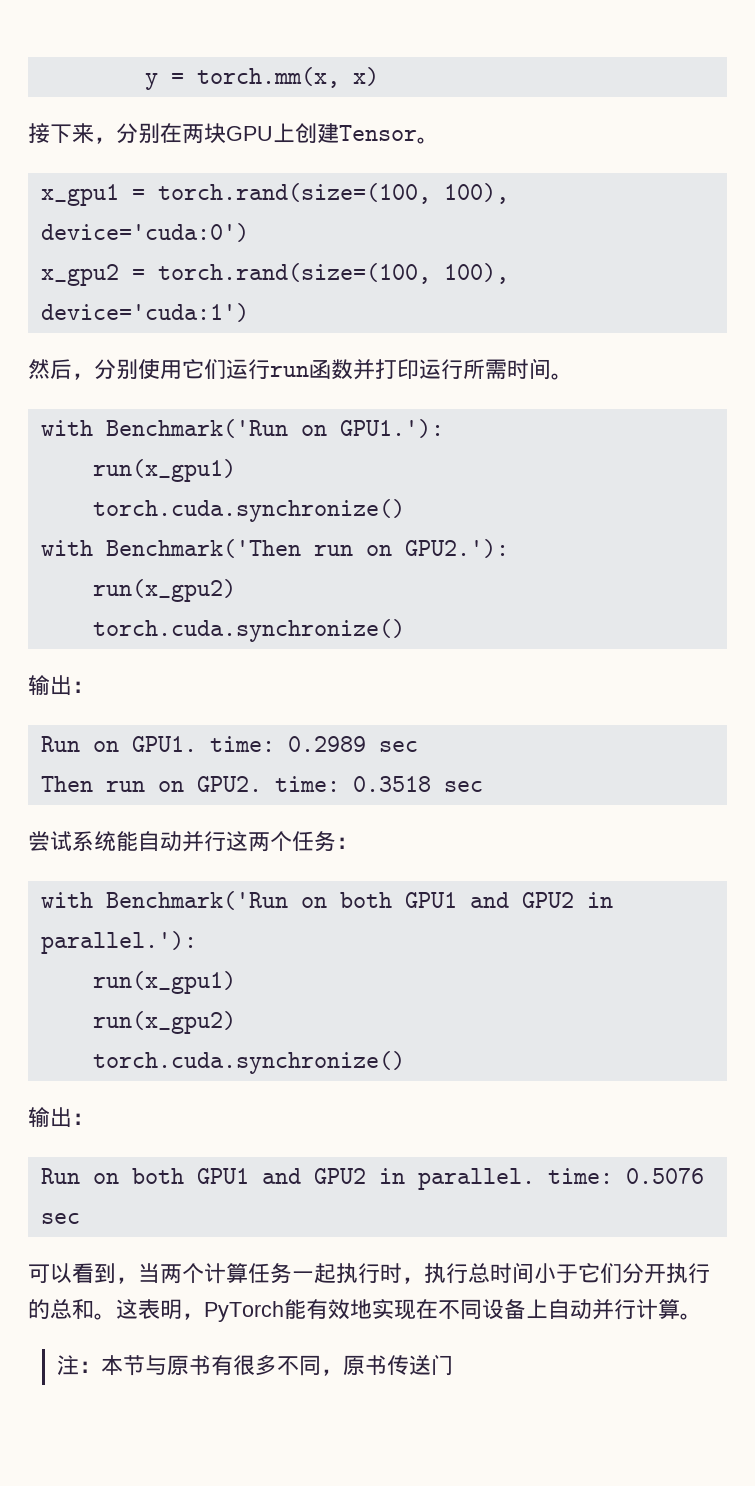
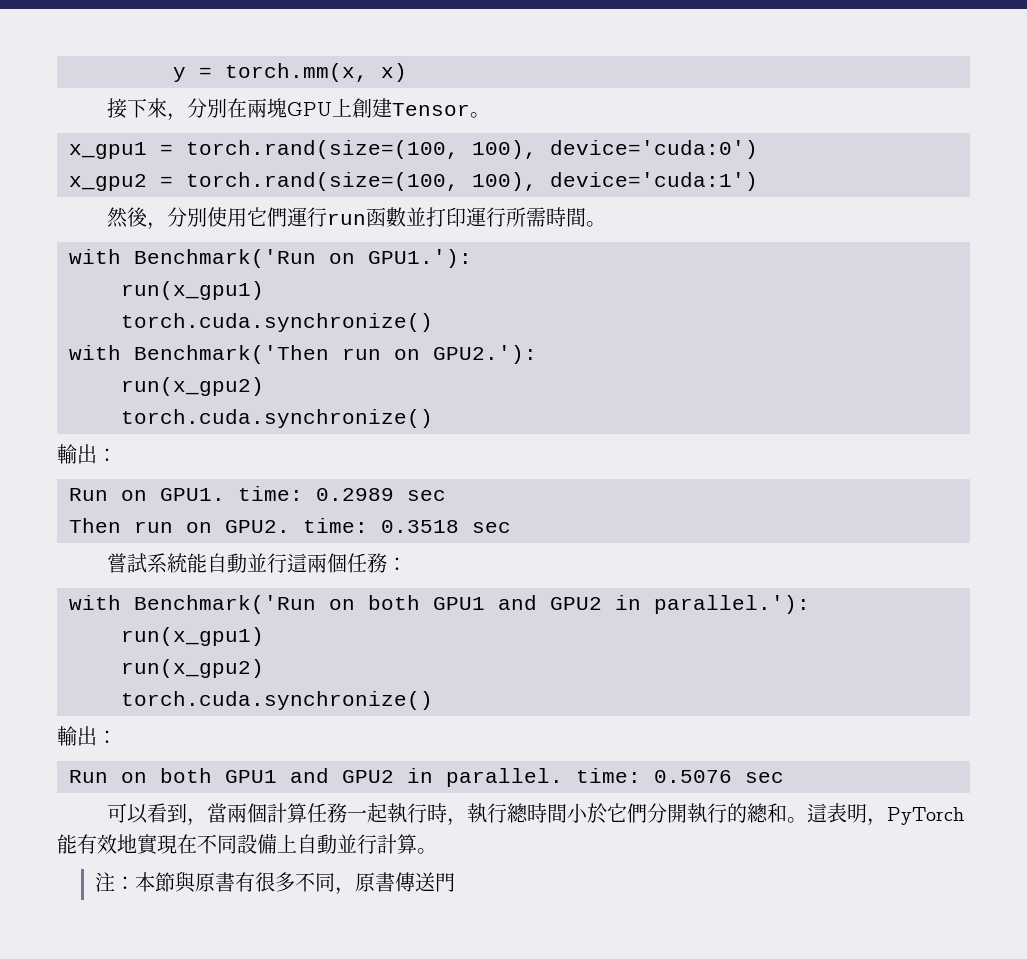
[72,123,317,144] 来，分别在两块GPU上创 -> [146,98,372,121] 來，分別在兩塊GPU上創
[50,358,551,380] 后，分别使用它们运行run函数并打印运行所需时间 -> [126,207,586,230] 後，分別使用它們運行run函數並打印運行所需時間
[28,675,50,695] 输 -> [57,444,77,464] 輸
[28,831,336,852] 尝试系统能自动并行这两个任务 -> [106,553,387,573] 嘗試系統能自動並行這兩個任務
[28,1107,50,1127] 输 -> [57,726,77,746] 輸
[138,1262,710,1284] [28,1299,138,1320] 当两个计算任务一起执行时，执行总时间小于它们分开执行的总和。这 -> [206,803,827,826] 當兩個計算任務一起執行時，執行總時間小於它們分開執行的總和。這
[372,1299,658,1320] 实现在不同设备上自动并行计 -> [137,834,397,855] 實現在不同設備上自動並行計
[123,1355,212,1376] 节与原书 -> [154,871,235,893] 節與原書
[365,1354,454,1376] 书传送门 -> [374,872,455,892] 書傳送門

